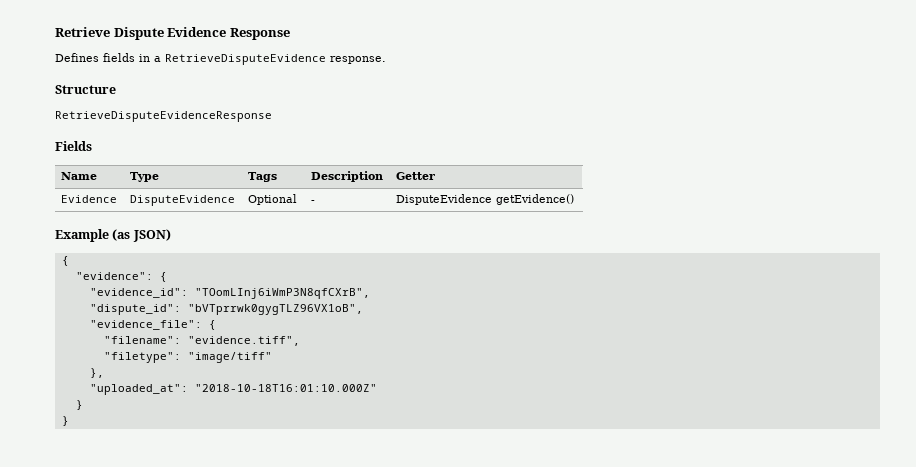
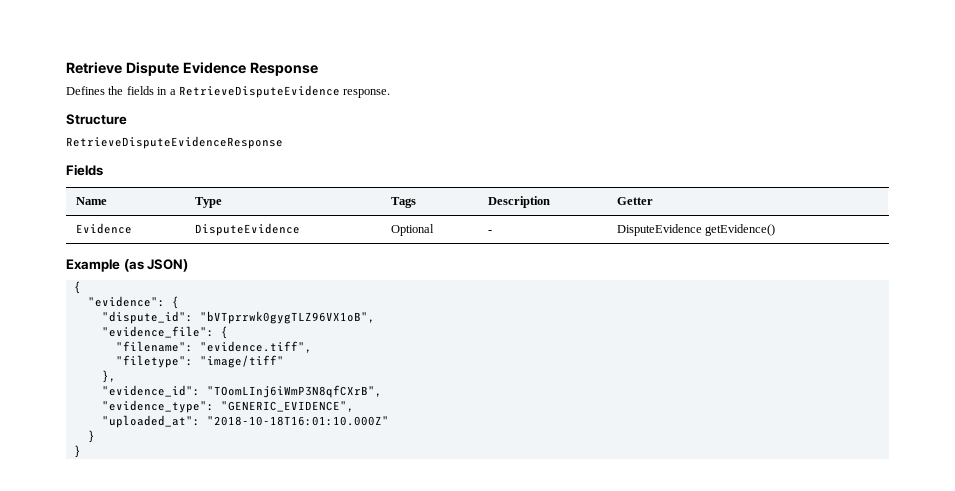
(99, 57) none -> [108,86,124,95] the
[89,288,370,299] // "evidence_id": "TOomLInj6iWmP3N8qfCXrB", -> (179, 302) none
(104, 373) none -> [101,385,382,398] [101,400,354,413] // "evidence_id": "TOomLInj6iWmP3N8qfCXrB", // "evidence_type": "GENERIC_EVIDENCE",

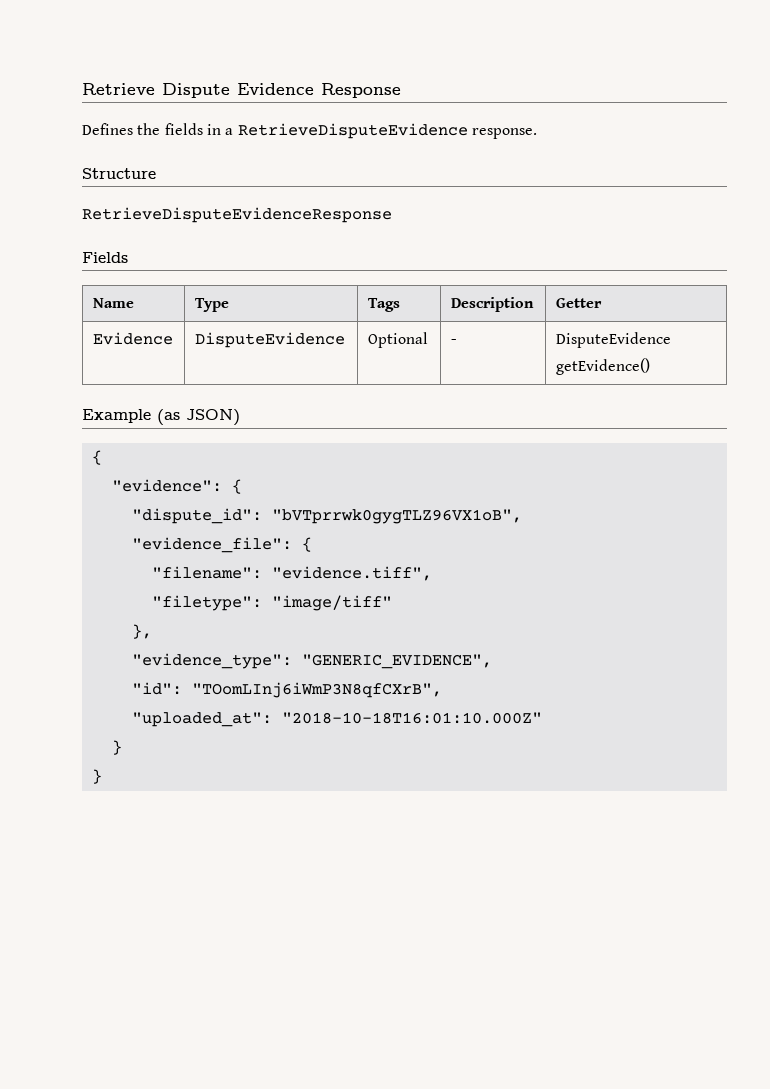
[101,385,382,398] // "evidence_id": "TOomLInj6iWmP3N8qfCXrB", -> (152, 631) none
(354, 406) none -> [131,682,442,698] // "id": "TOomLInj6iWmP3N8qfCXrB",

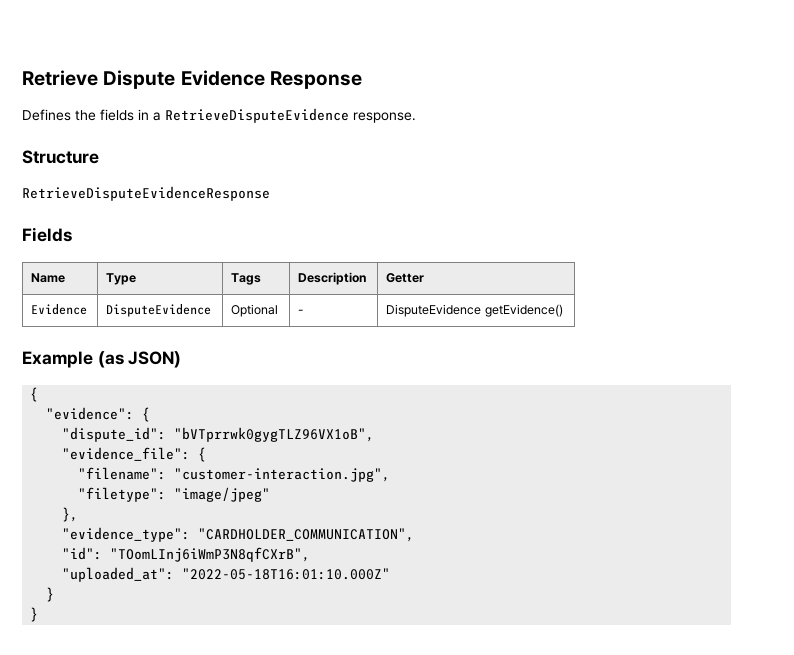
[271,566,432,581] "evidence.tiff", -> [174,468,391,482] "customer-interaction.jpg",
[271,595,392,611] "image/tiff" -> [174,487,271,502] "image/jpeg"
[301,654,492,669] "GENERIC_EVIDENCE", -> [198,528,415,542] "CARDHOLDER_COMMUNICATION",
[281,712,542,724] "2018-10-18T16:01:10.000Z" -> [182,568,391,580] "2022-05-18T16:01:10.000Z"

